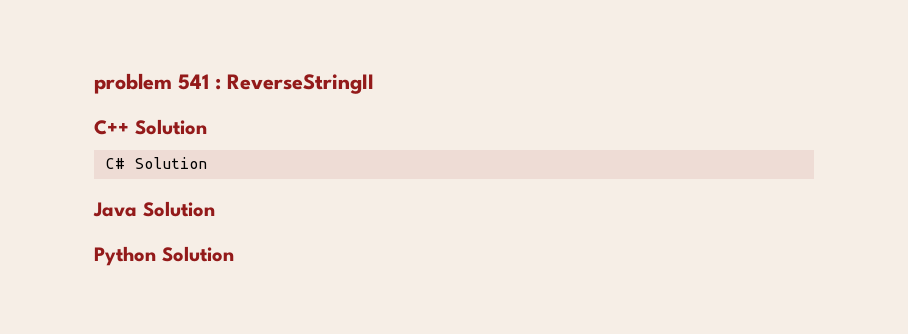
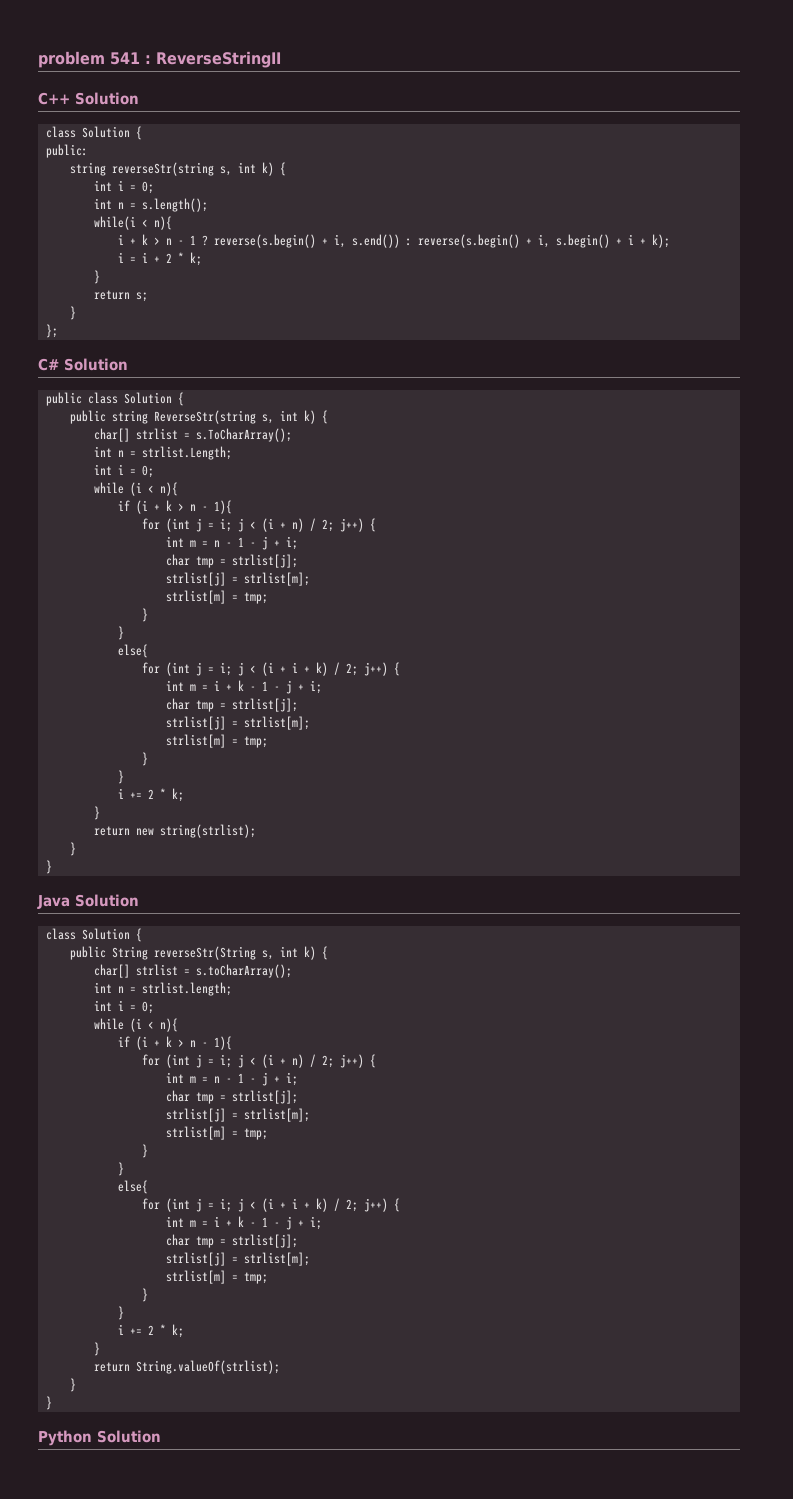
[104,157,207,169] [93,201,215,217] C# Solution // Java Solution -> [45,126,142,140] [45,144,88,158] [69,162,286,176] [93,180,154,194] [93,198,208,212] [93,216,172,230] [117,234,670,248] [117,252,202,266] [93,270,100,284] [93,290,148,302] [69,306,76,320] [45,324,58,338] [38,358,128,371] [45,392,184,406] [69,410,328,424] [93,428,292,442] [93,446,232,460] [93,464,154,478] [93,482,178,496] [117,500,232,514] [141,518,376,532] [165,536,298,550] [165,554,298,568] [165,572,310,586] [165,590,268,604] [141,608,148,622] [117,626,124,640] [117,644,148,658] [141,662,400,676] [165,680,322,694] [165,698,298,712] [165,716,310,730] [165,734,268,748] [141,752,148,766] [117,770,124,784] [117,788,184,802] [93,806,100,820] [93,824,256,838] [69,842,76,856] [45,860,52,874] [37,894,139,909] [45,928,142,942] [69,946,328,960] [93,964,292,978] [93,982,232,996] [93,1000,154,1014] [93,1018,178,1032] [117,1036,232,1050] [141,1054,376,1068] [165,1072,298,1086] [165,1090,298,1104] [165,1108,310,1122] [165,1126,268,1140] [141,1144,148,1158] [117,1162,124,1176] [117,1180,148,1194] [141,1198,400,1212] [165,1216,322,1230] [165,1234,298,1248] [165,1252,310,1266] [165,1270,268,1284] [141,1288,148,1302] [117,1306,124,1320] [117,1324,184,1338] [93,1342,100,1356] [93,1360,280,1374] [69,1378,76,1392] [45,1396,52,1410] class Solution { // public: // string reverseStr(string s, int k) { // int i = 0; // int n = s.length(); // while(i < n){ // i + k > n - 1 ? reverse(s.begin() + i, s.end()) : reverse(s.begin() + i, s.begin() + i + k); // i = i + 2 * k; // } // return s; // } // }; // C# Solution // public class Solution { // public string ReverseStr(string s, int k) { // char[] strlist = s.ToCharArray(); // int n = strlist.Length; // int i = 0; // while (i < n){ // if (i + k > n - 1){ // for (int j = i; j < (i + n) / 2; j++) { // int m = n - 1 - j + i; // char tmp = strlist[j]; // strlist[j] = strlist[m]; // strlist[m] = tmp; // } // } // else{ // for (int j = i; j < (i + i + k) / 2; j++) { // int m = i + k - 1 - j + i; // char tmp = strlist[j]; // strlist[j] = strlist[m]; // strlist[m] = tmp; // } // } // i += 2 * k; // } // return new string(strlist); // } // } // Java Solution // class Solution { // public String reverseStr(String s, int k) { // char[] strlist = s.toCharArray(); // int n = strlist.length; // int i = 0; // while (i < n){ // if (i + k > n - 1){ // for (int j = i; j < (i + n) / 2; j++) { // int m = n - 1 - j + i; // char tmp = strlist[j]; // strlist[j] = strlist[m]; // strlist[m] = tmp; // } // } // else{ // for (int j = i; j < (i + i + k) / 2; j++) { // int m = i + k - 1 - j + i; // char tmp = strlist[j]; // strlist[j] = strlist[m]; // strlist[m] = tmp; // } // } // i += 2 * k; // } // return String.valueOf(strlist); // } // }

